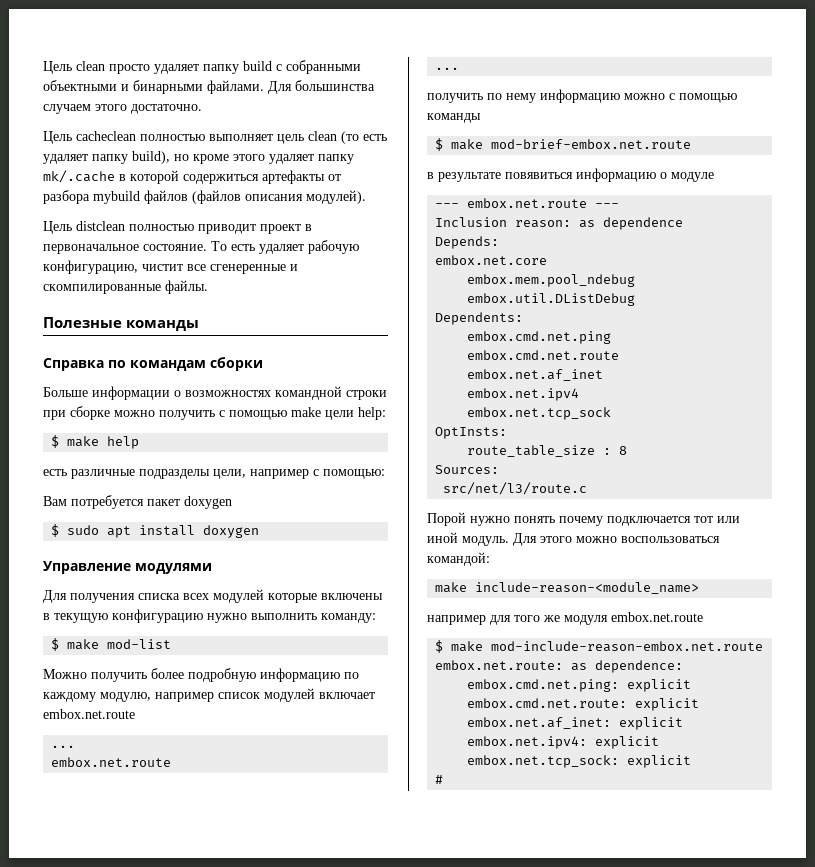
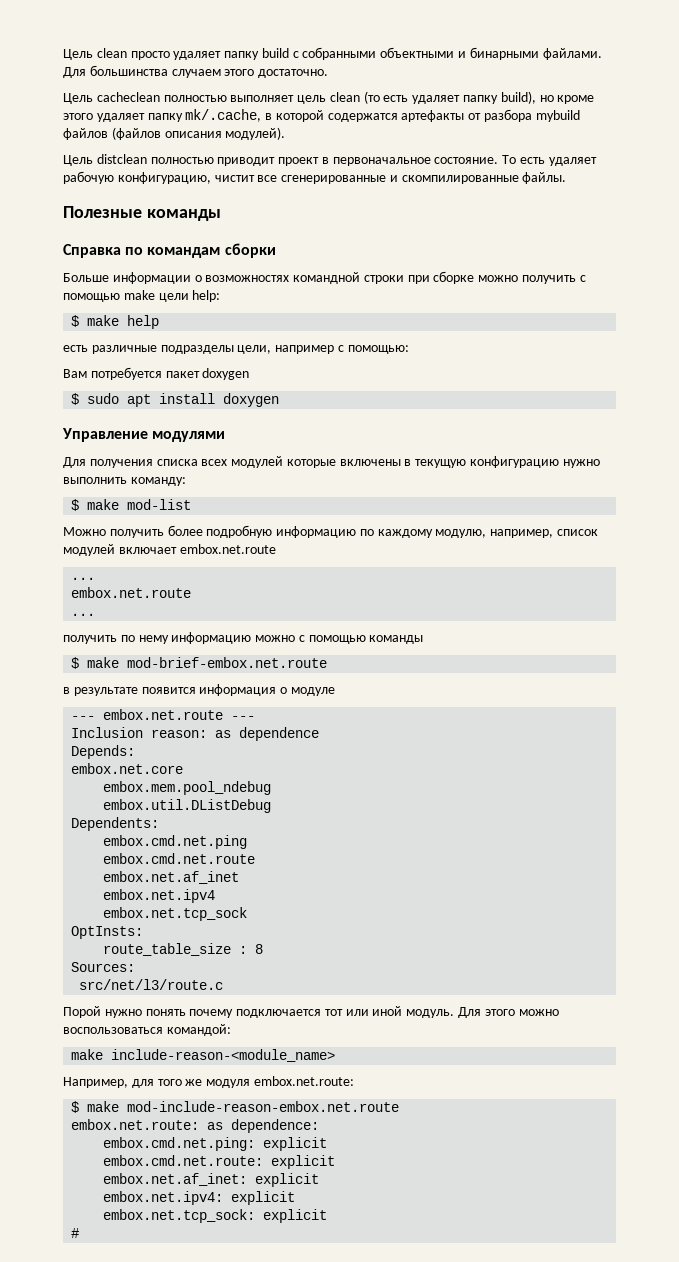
[43,170,115,183] mk/.cache -> [185,109,262,122] mk/.cache,
[183,174,259,184] содержиться -> [327,113,398,122] содержатся
[210,264,286,274] сгенеренные -> [281,175,387,184] сгенерированные
[155,692,214,702] например -> [490,529,554,538] например,
[505,168,656,182] повявиться информацию -> [141,684,277,696] появится информация
[427,615,486,625] например -> [63,1077,128,1088] Например,
[611,612,703,622] embox.net.route -> [253,1076,354,1086] embox.net.route:

